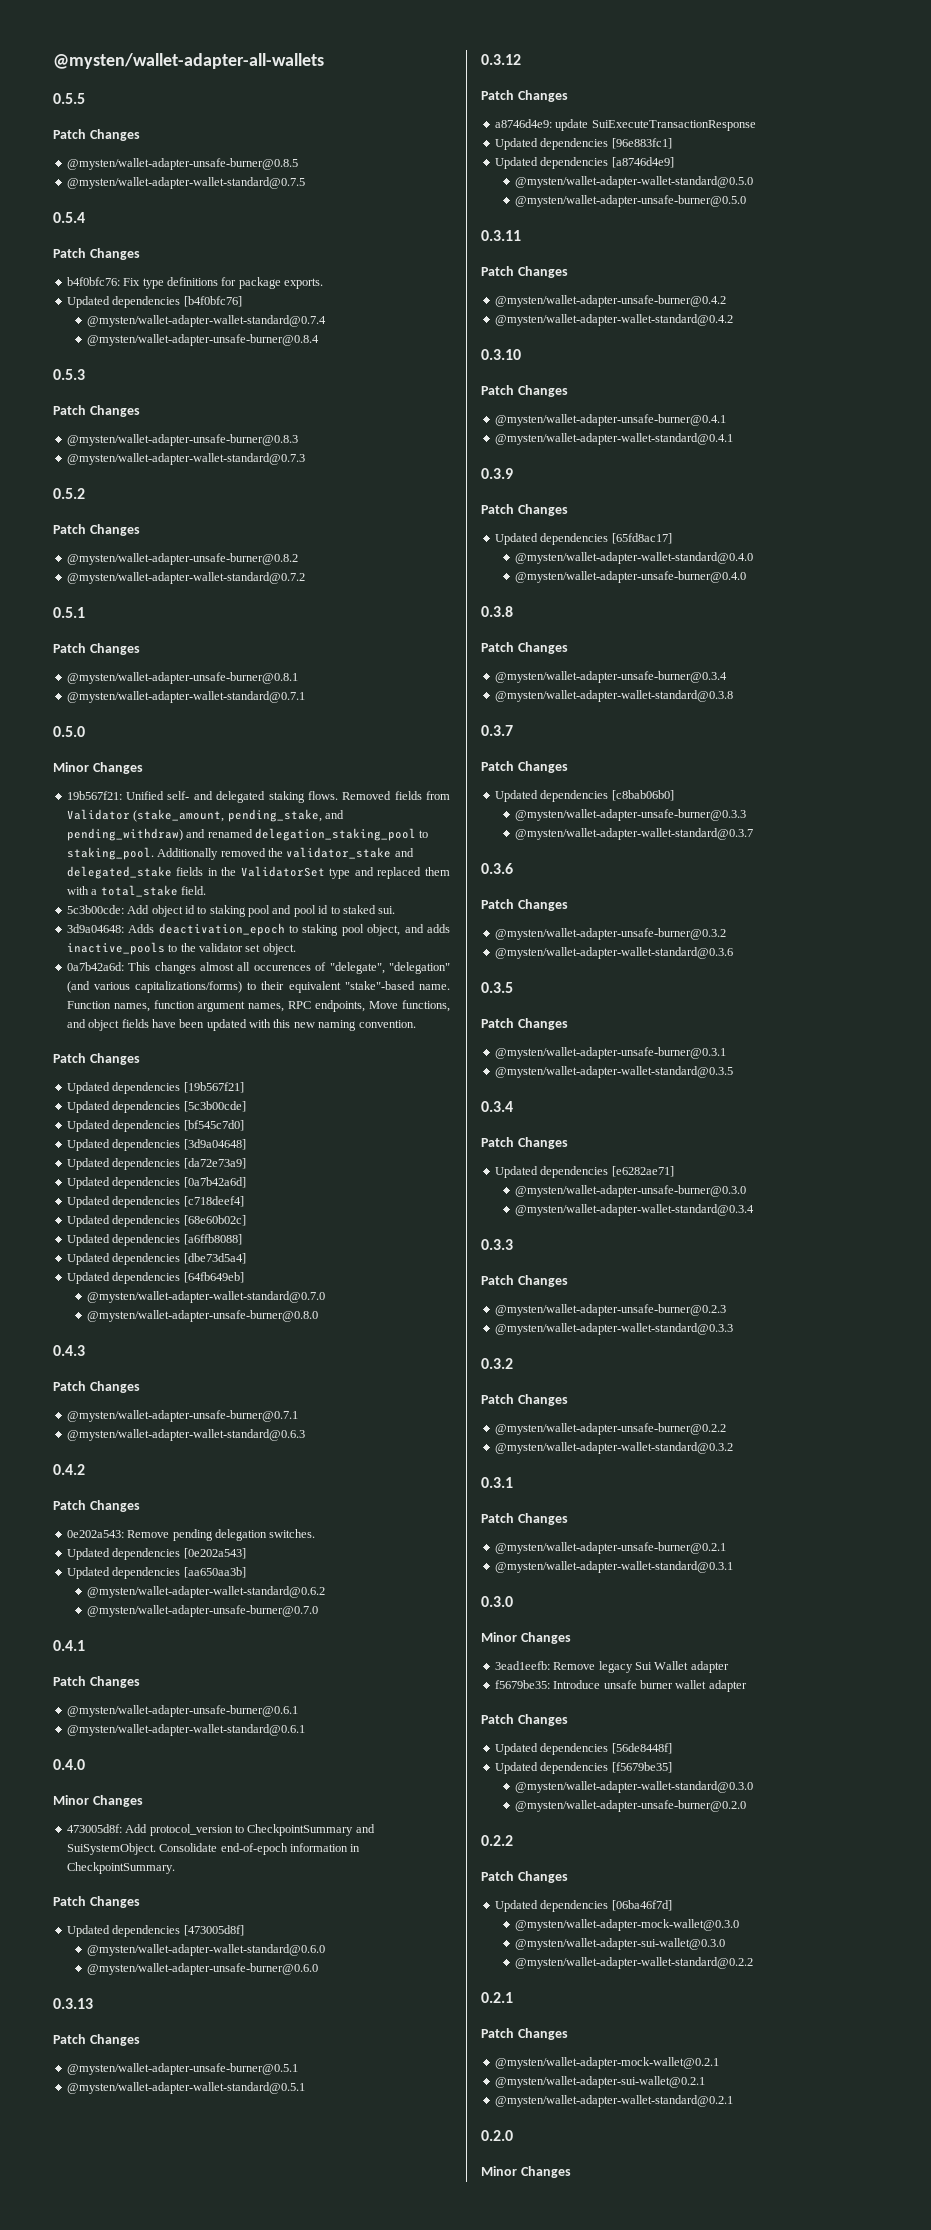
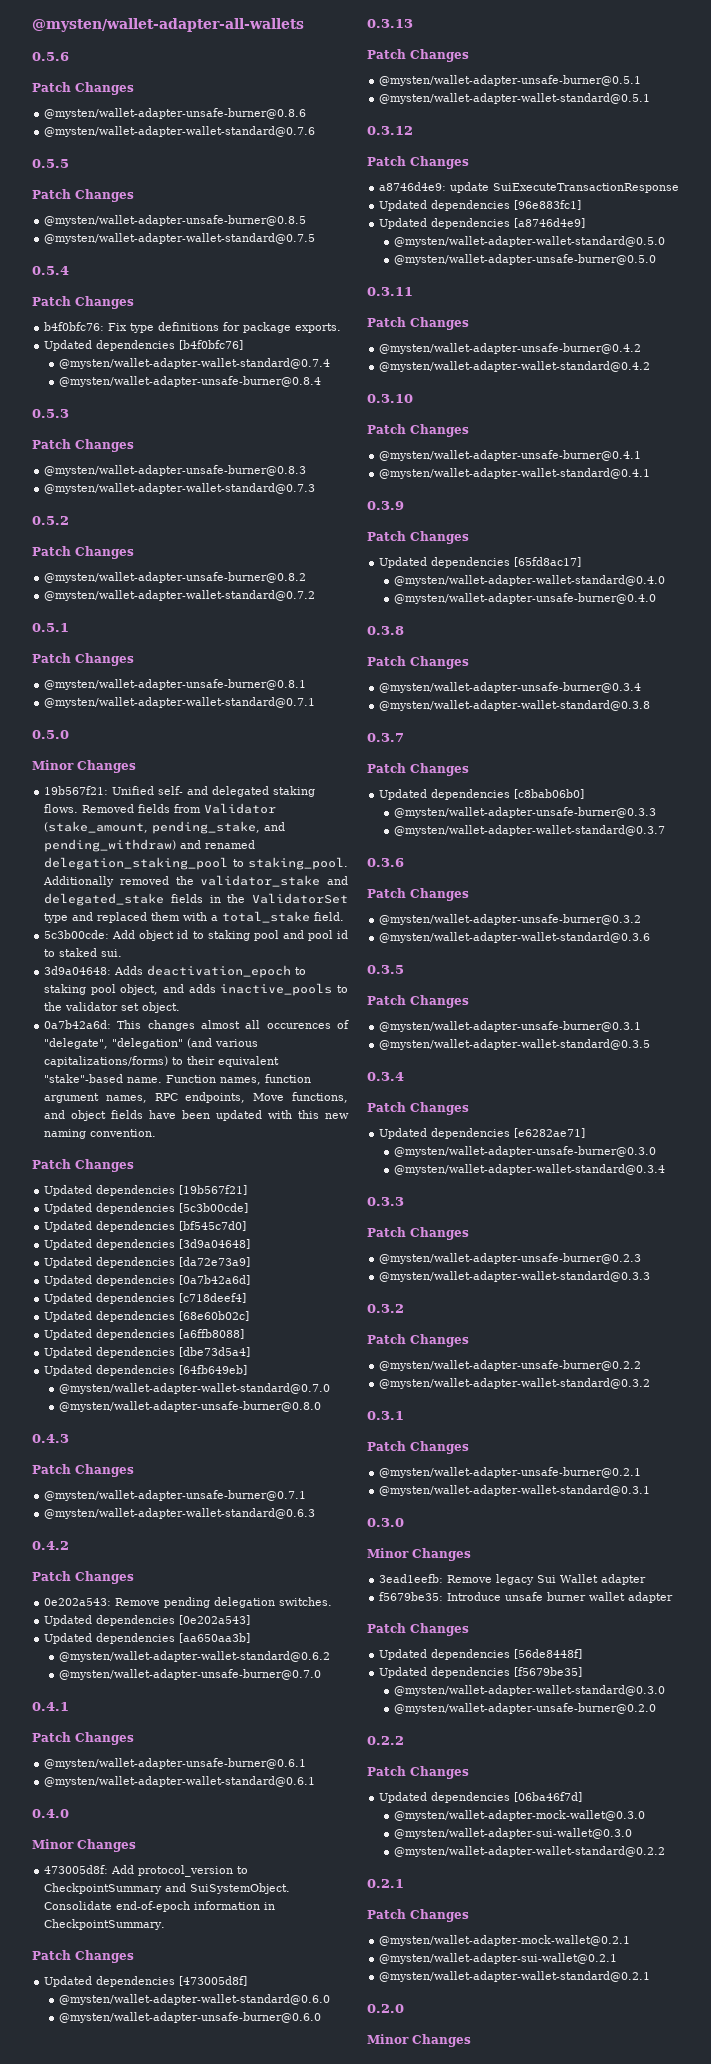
(324, 61) none -> [32,52,69,61] [32,82,134,95] [44,108,307,119] [44,126,316,137] // 0.5.6 // Patch Changes // @mysten/wallet-adapter-unsafe-burner@0.8.6 // @mysten/wallet-adapter-wallet-standard@0.7.6

